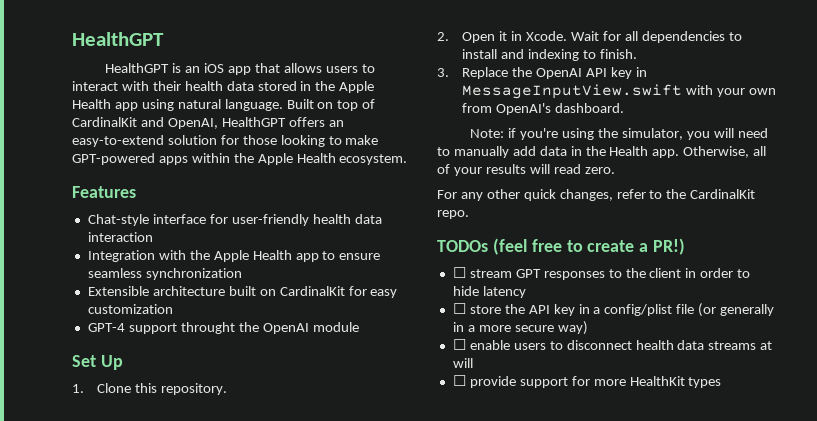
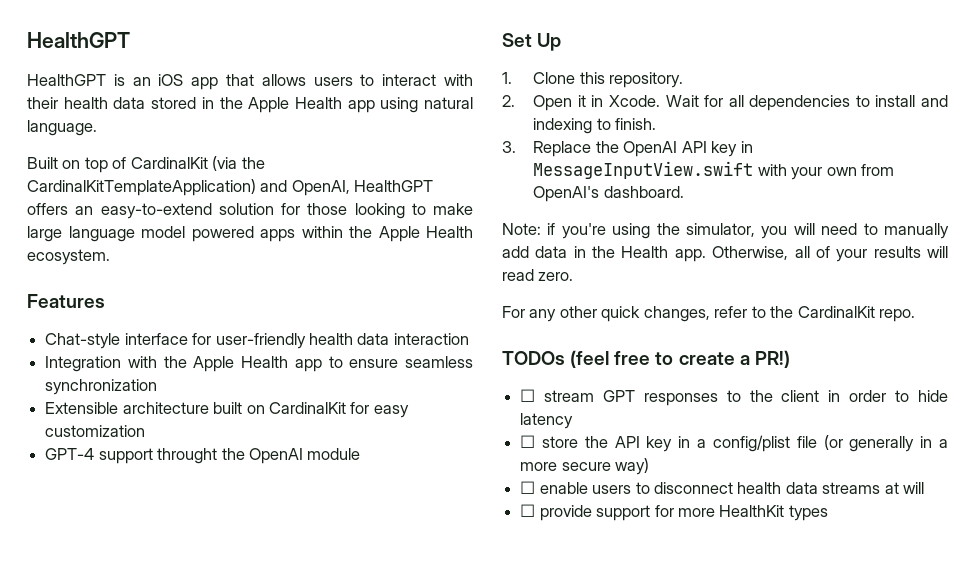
(283, 105) none -> (97, 128) //
(137, 122) none -> [212,156,265,171] [27,179,256,196] (via the CardinalKitTemplateApplication)
[72,153,155,165] GPT-powered -> [27,226,254,242] large language model powered

